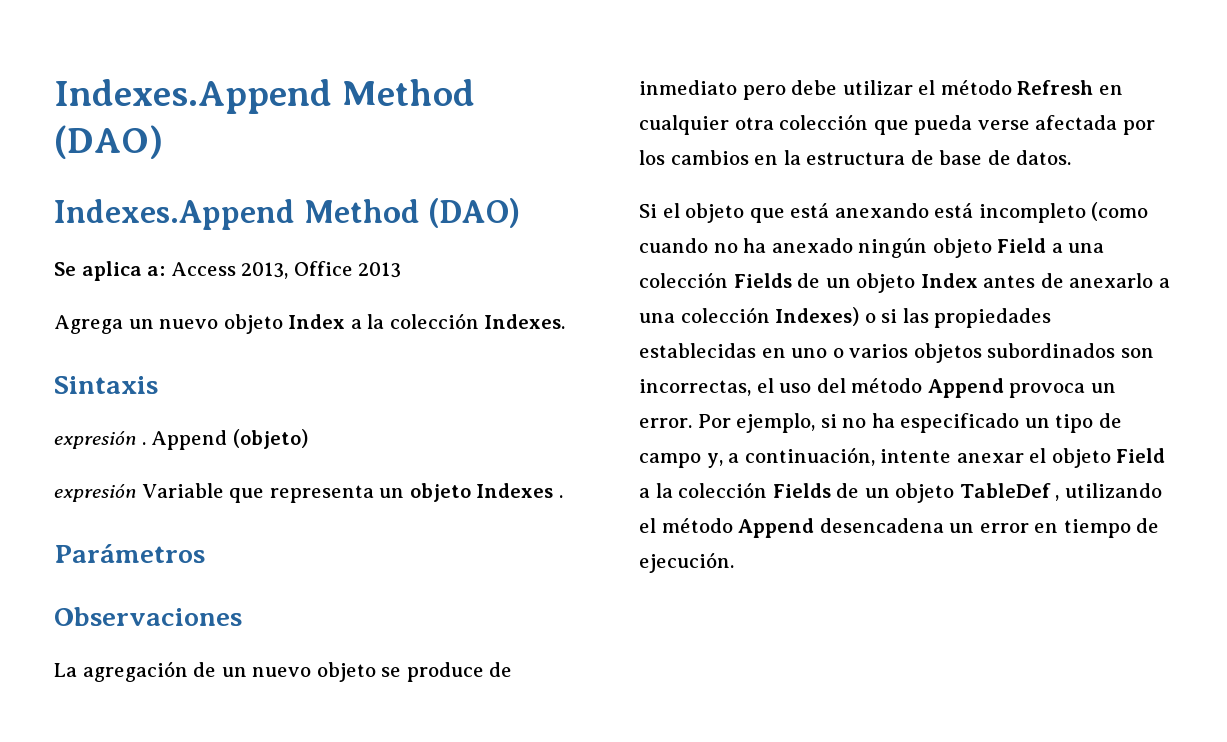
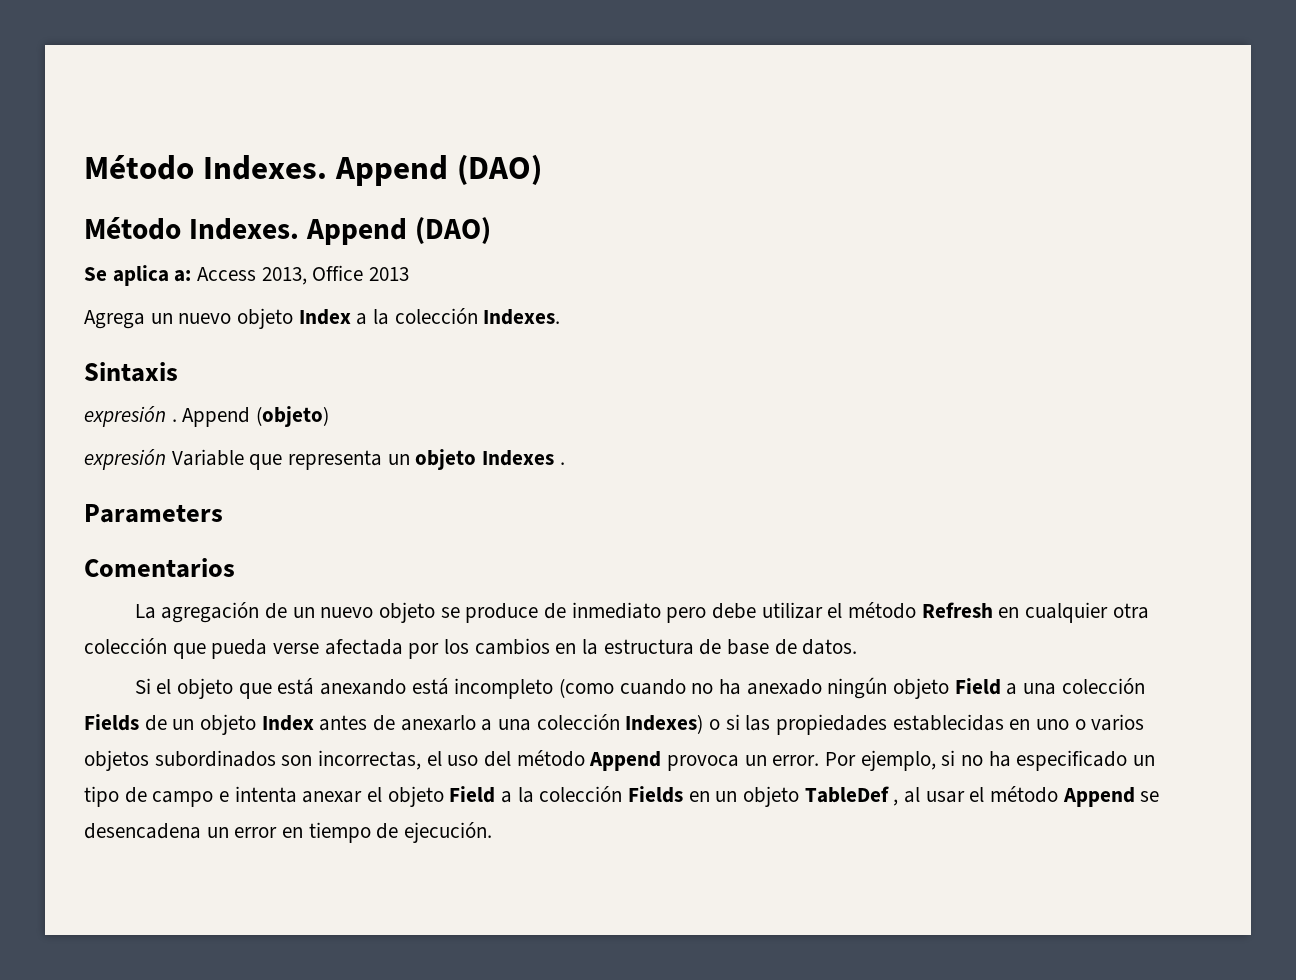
[54,79,475,114] [54,125,163,159] [54,199,420,230] Indexes.Append Method (DAO) // Indexes.Append Method -> [84,154,542,186] [84,217,407,245] Método Indexes. Append (DAO) // Método Indexes. Append
[54,544,205,563] [54,607,242,626] Parámetros // Observaciones -> [84,504,223,523] [84,558,235,578] Parameters // Comentarios
[706,447,952,468] y, a continuación, intente -> [219,786,297,803] e intenta
[836,483,860,498] de -> [688,791,710,802] en
[1064,483,1162,498] utilizando -> [904,787,965,803] al usar
(815, 528) none -> [1140,791,1160,802] se

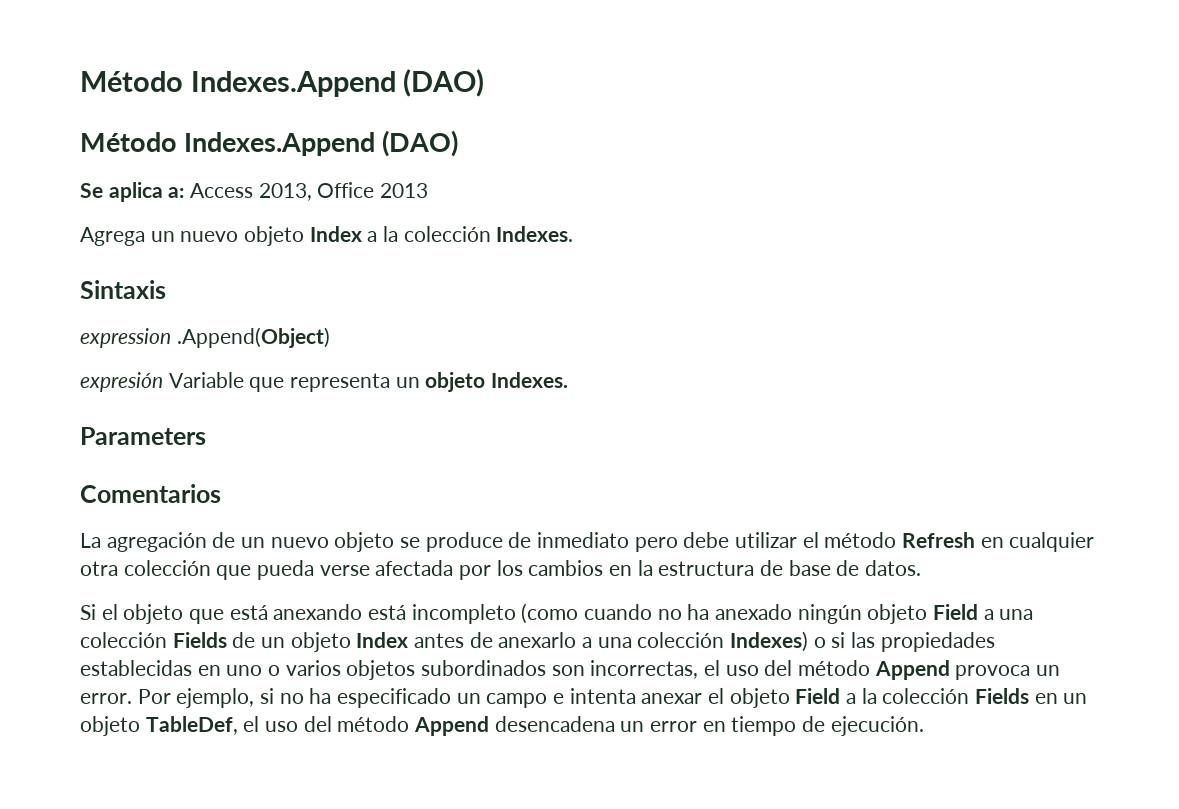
[84,155,448,186] Método Indexes. Append -> [80,71,396,97] Método Indexes.Append
[188,218,407,245] Indexes. Append -> [184,132,376,156] Indexes.Append
[84,406,330,427] expresión . Append (objeto) -> [80,327,330,348] expression .Append(Object)
[482,450,565,466] Indexes . -> [491,372,569,388] Indexes.
[84,786,147,807] tipo de -> (481, 698) none
[804,786,1160,807] TableDef , al usar el método Append se -> [145,716,490,736] TableDef, el uso del método Append

